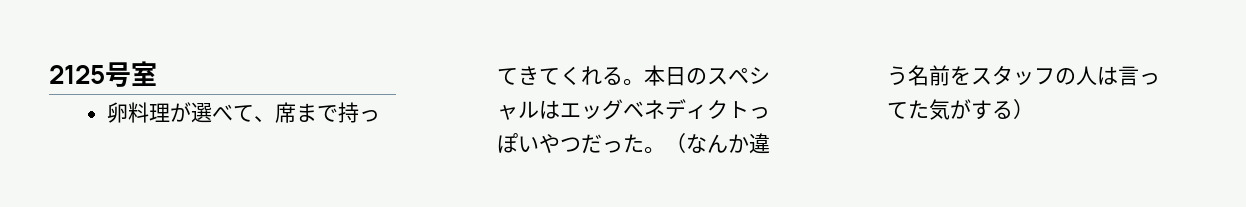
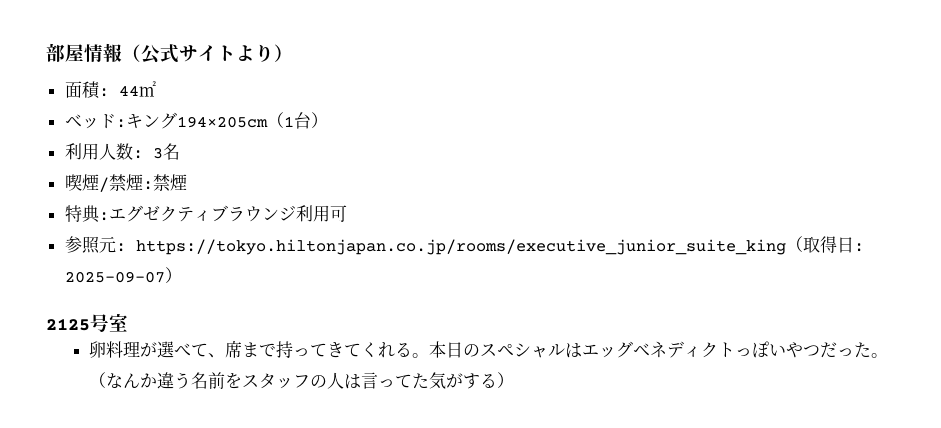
(49, 74) none -> [46,43,293,64] [64,81,156,99] [64,112,328,129] [64,143,180,160] [64,174,187,192] [64,205,347,223] [64,236,864,255] [64,267,182,283] 部屋情報（公式サイトより） // 面積: 44㎡ // ベッド:キング194×205cm（1台） // 利用人数: 3名 // 喫煙/禁煙:禁煙 // 特典:エグゼクティブラウンジ利用可 // 参照元: https://tokyo.hiltonjapan.co.jp/rooms/executive_junior_suite_king（取得日: 2025-09-07） //

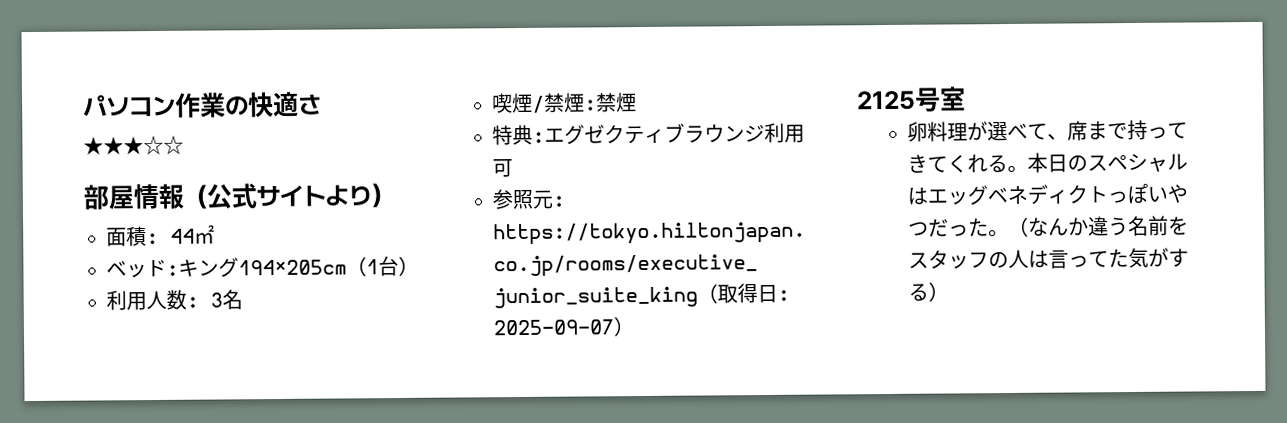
(46, 52) none -> [83,91,322,118] [83,134,184,156] パソコン作業の快適さ // ★★★☆☆ //

